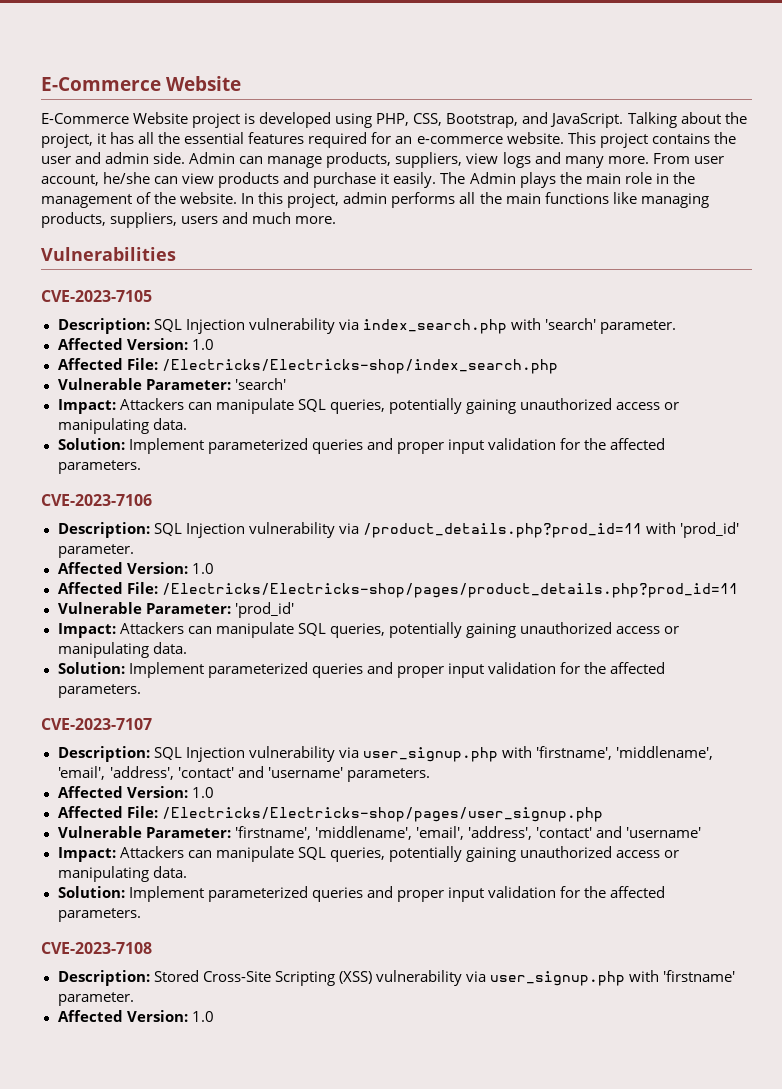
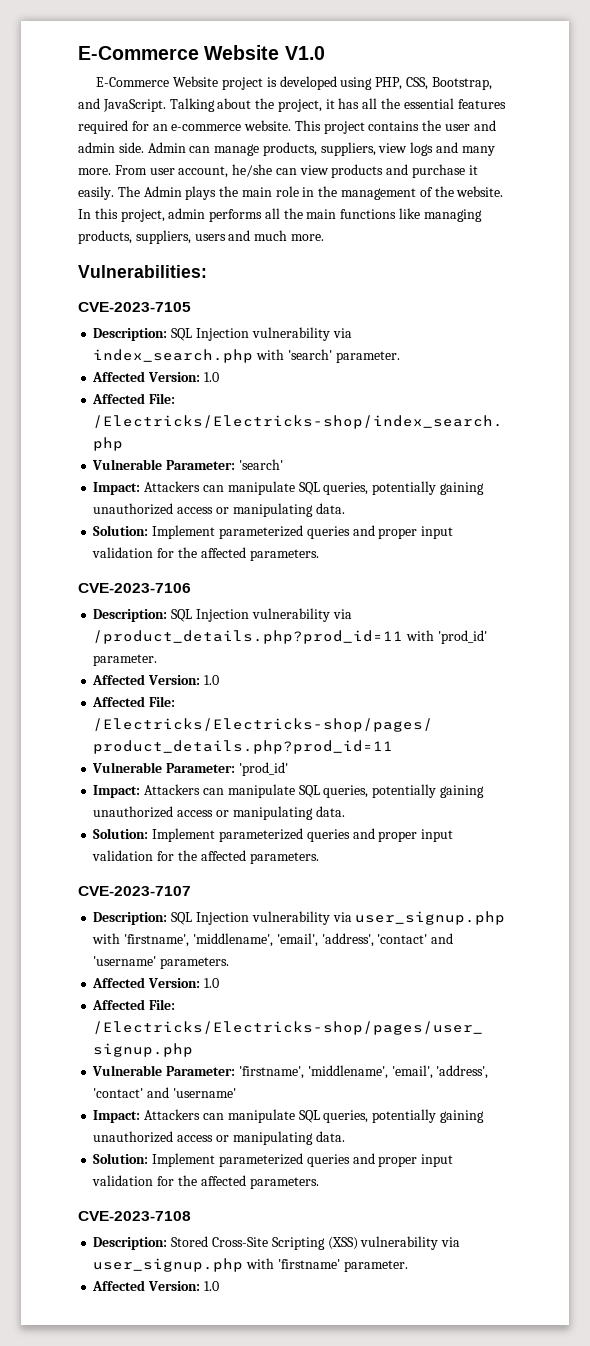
[41,76,242,91] E-Commerce Website -> [78,45,325,60] E-Commerce Website V1.0
[41,247,176,261] Vulnerabilities -> [78,265,207,278] Vulnerabilities:

